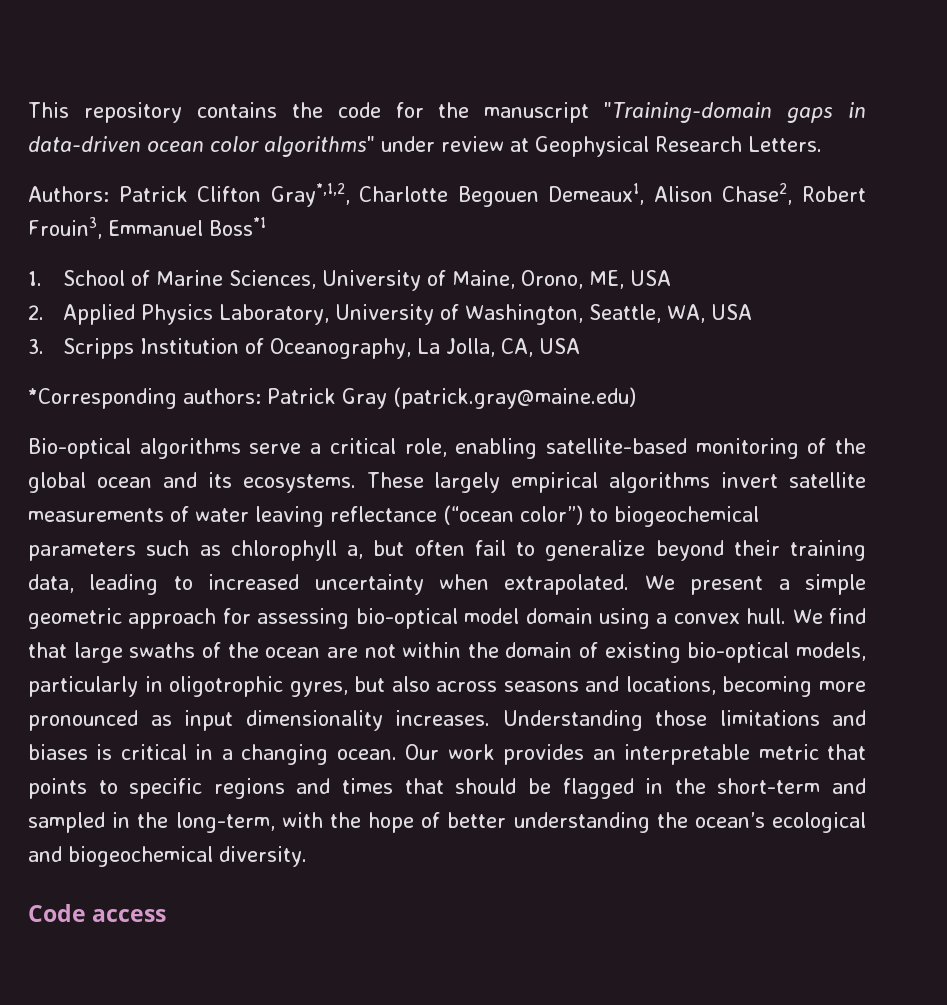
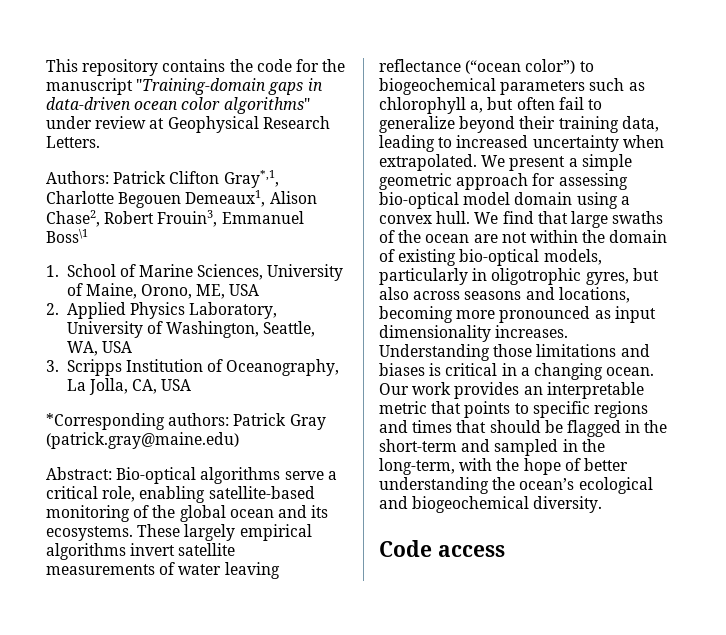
[270,183,350,207] Gray*,1,2, -> [223,170,279,188] Gray*,1,
[209,217,266,236] Boss*1 -> [46,229,88,243] Boss\1
(636, 398) none -> [46,467,112,480] Abstract:

